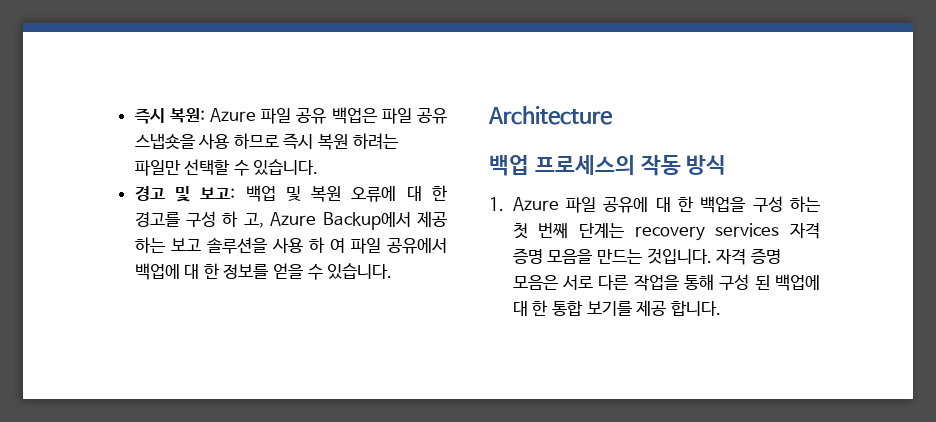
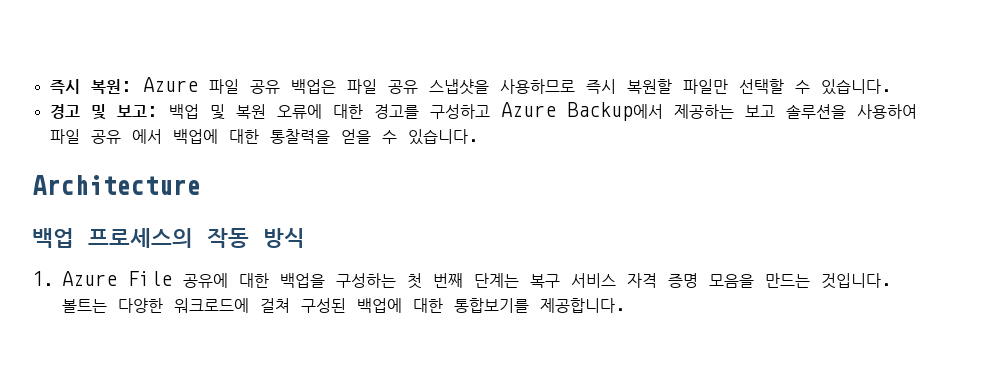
[134,133,398,150] 스냅숏을 사용 하므로 즉시 복원 하려는 -> [428,79,672,95] 스냅샷을 사용하므로 즉시 복원할
[406,185,447,201] [134,211,447,230] [134,237,447,254] [134,263,269,280] 대 한 경고를 구성 하 고, Azure Backup에서 제공 하는 보고 솔루션을 사용 하 여 파일 공유에서 백업에 대 한 정보를 -> [332,102,917,121] [49,129,330,144] 대한 경고를 구성하고 Azure Backup에서 제공하는 보고 솔루션을 사용하여 파일 공유 에서 백업에 대한 통찰력을
[566,196,820,213] 파일 공유에 대 한 백업을 구성 하는 -> [128,271,396,288] File 공유에 대한 백업을 구성하는
[634,223,780,241] recovery services -> [530,273,616,288] 복구 서비스
[716,248,781,265] [512,274,820,291] [512,300,721,316] 자격 증명 모음은 서로 다른 작업을 통해 구성 된 백업에 대 한 통합 보기를 제공 합니다. -> [62,298,626,313] 볼트는 다양한 워크로드에 걸쳐 구성된 백업에 대한 통합보기를 제공합니다.

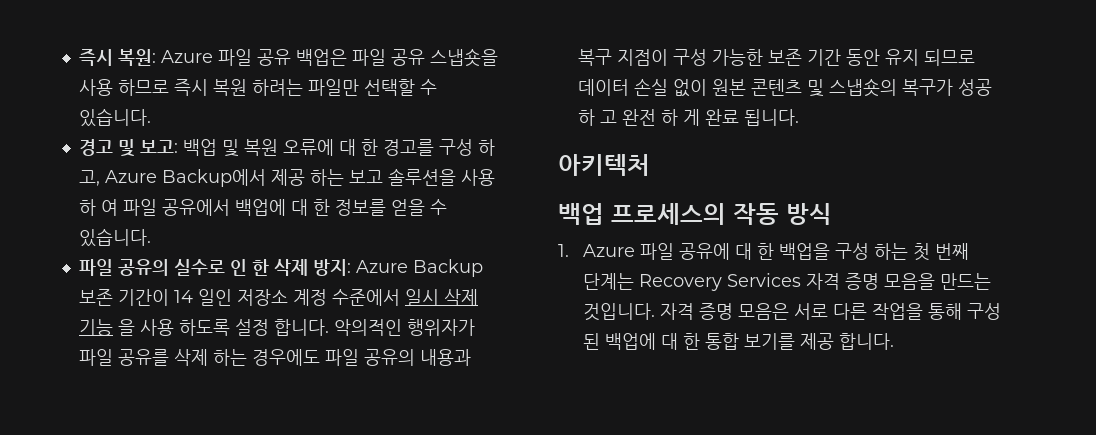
[428,79,672,95] 스냅샷을 사용하므로 즉시 복원할 -> [429,48,498,67] [78,79,303,96] 스냅숏을 사용 하므로 즉시 복원 하려는
[332,102,917,121] [49,129,479,145] [32,175,200,195] 대한 경고를 구성하고 Azure Backup에서 제공하는 보고 솔루션을 사용하여 파일 공유 에서 백업에 대한 통찰력을 얻을 수 있습니다. // Architecture -> [338,139,495,156] [78,168,495,187] [78,199,447,216] [78,228,151,247] [78,259,483,277] [78,289,478,306] [78,319,475,336] [78,349,471,366] [577,49,975,66] [577,78,992,97] [577,109,799,126] [558,154,650,176] 대 한 경고를 구성 하 고, Azure Backup에서 제공 하는 보고 솔루션을 사용 하 여 파일 공유에서 백업에 대 한 정보를 얻을 수 있습니다. // 파일 공유의 실수로 인 한 삭제 방지: Azure Backup 보존 기간이 14 일인 저장소 계정 수준에서 일시 삭제 기능 을 사용 하도록 설정 합니다. 악의적인 행위자가 파일 공유를 삭제 하는 경우에도 파일 공유의 내용과 복구 지점이 구성 가능한 보존 기간 동안 유지 되므로 데이터 손실 없이 원본 콘텐츠 및 스냅숏의 복구가 성공 하 고 완전 하 게 완료 됩니다. // 아키텍처
[128,271,396,288] File 공유에 대한 백업을 구성하는 -> [640,243,909,260] 파일 공유에 대 한 백업을 구성 하는
[530,273,616,288] 복구 서비스 -> [639,273,802,291] Recovery Services
[62,298,626,313] 볼트는 다양한 워크로드에 걸쳐 구성된 백업에 대한 통합보기를 제공합니다. -> [660,303,1002,320] [583,333,895,350] 자격 증명 모음은 서로 다른 작업을 통해 구성 된 백업에 대 한 통합 보기를 제공 합니다.

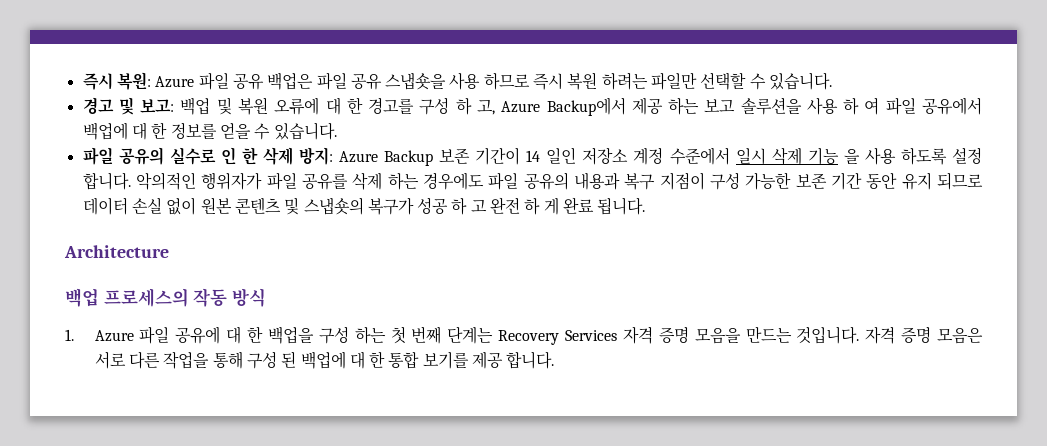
[558,154,650,176] 아키텍처 -> [64,245,169,258] Architecture

